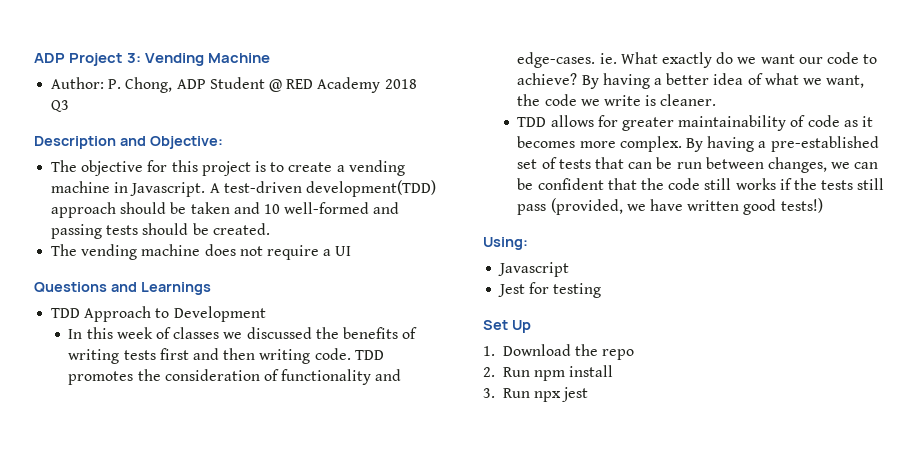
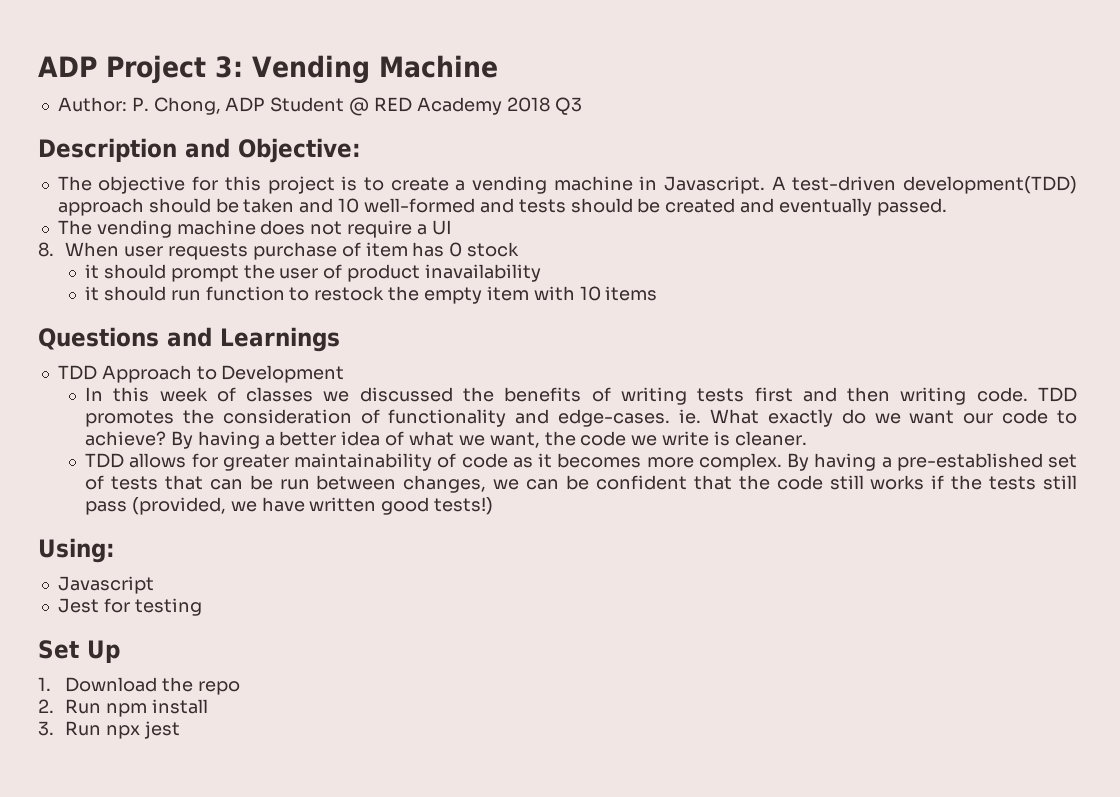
[51,224,103,239] passing -> (514, 205) none
[212,223,270,235] created. -> [665,198,947,216] created and eventually passed.
(352, 251) none -> [38,242,520,260] [85,264,542,282] [85,286,658,304] // 8. When user requests purchase of item has 0 stock // it should prompt the user of product inavailability // it should run function to restock the empty item with 10 items

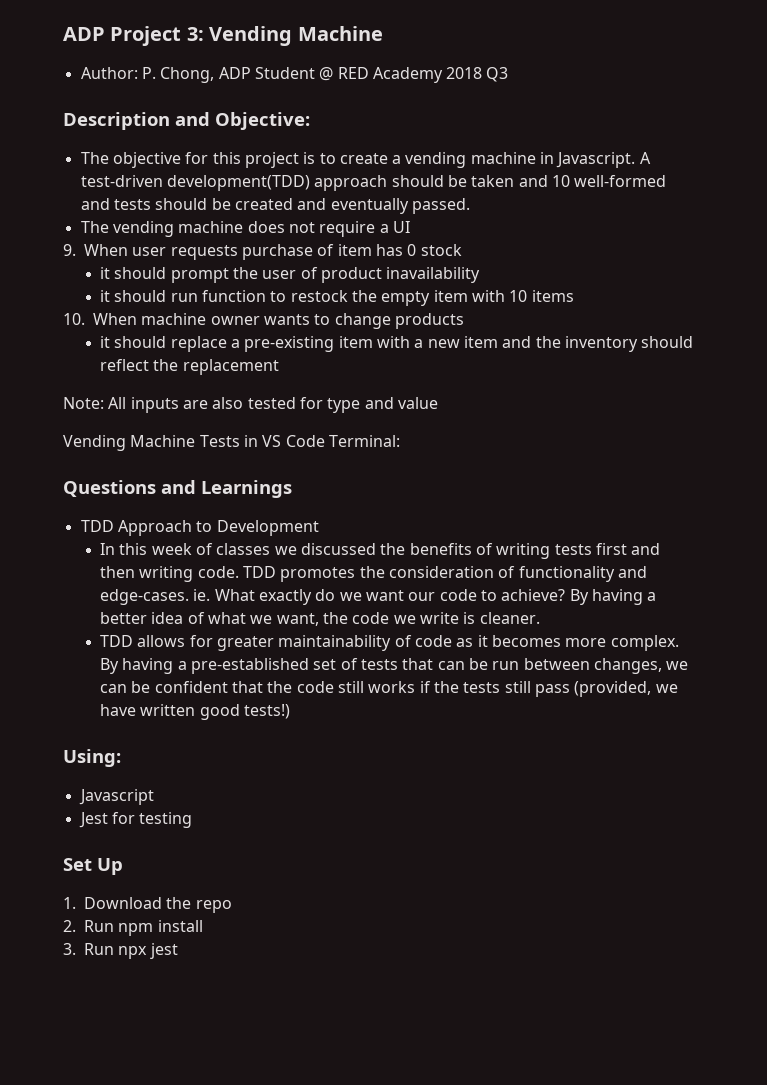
[38,242,54,257] 8. -> [63,244,76,256] 9.
(658, 293) none -> [63,313,464,329] [100,336,694,352] [100,359,279,375] [63,397,438,413] [63,435,400,451] // 10. When machine owner wants to change products // it should replace a pre-existing item with a new item and the inventory should reflect the replacement // Note: All inputs are also tested for type and value // Vending Machine Tests in VS Code Terminal:

